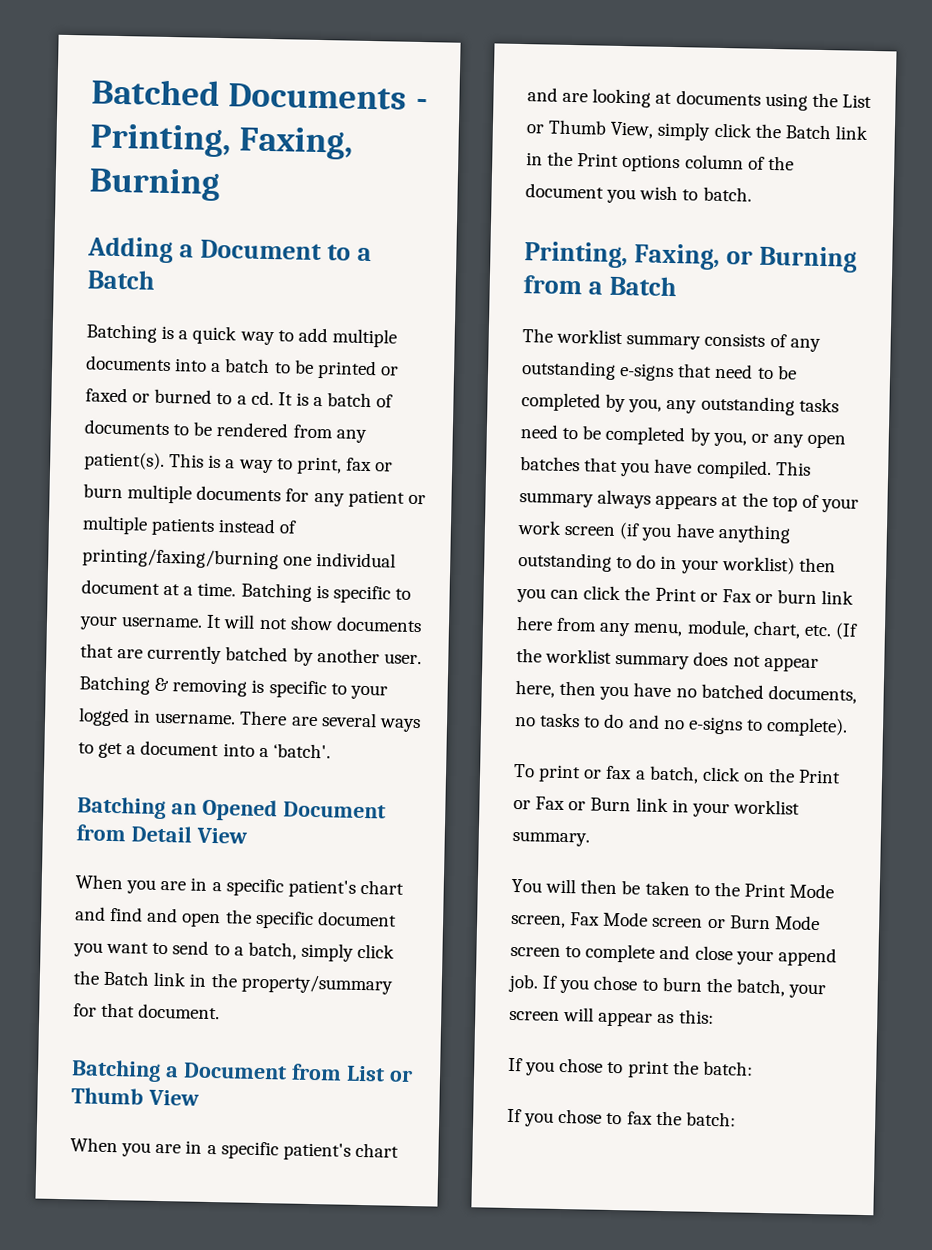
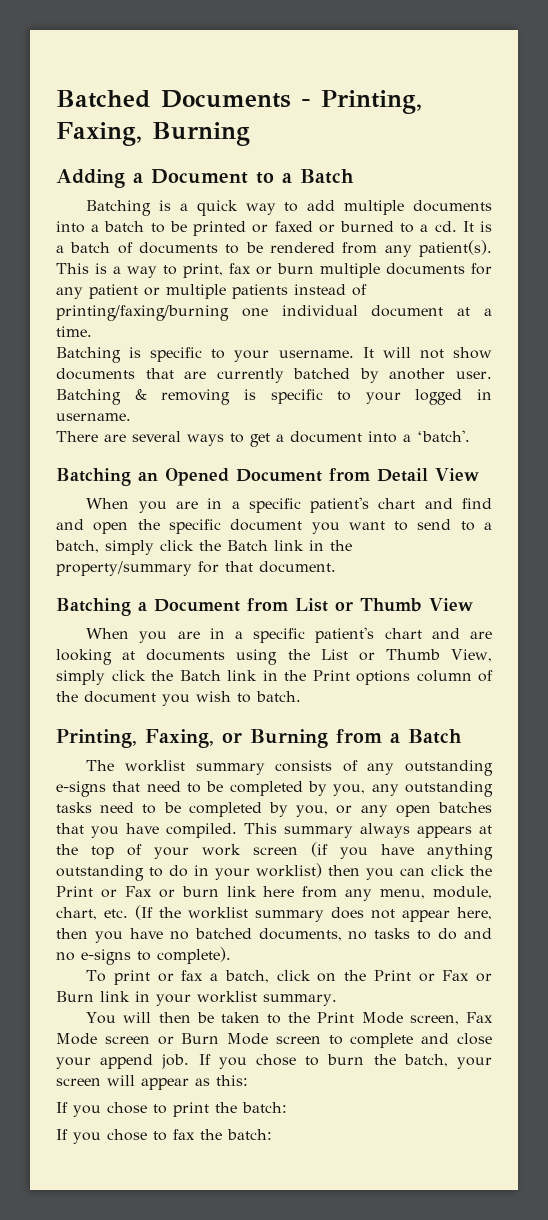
(237, 589) none -> (92, 331) //
(237, 718) none -> (131, 417) //

